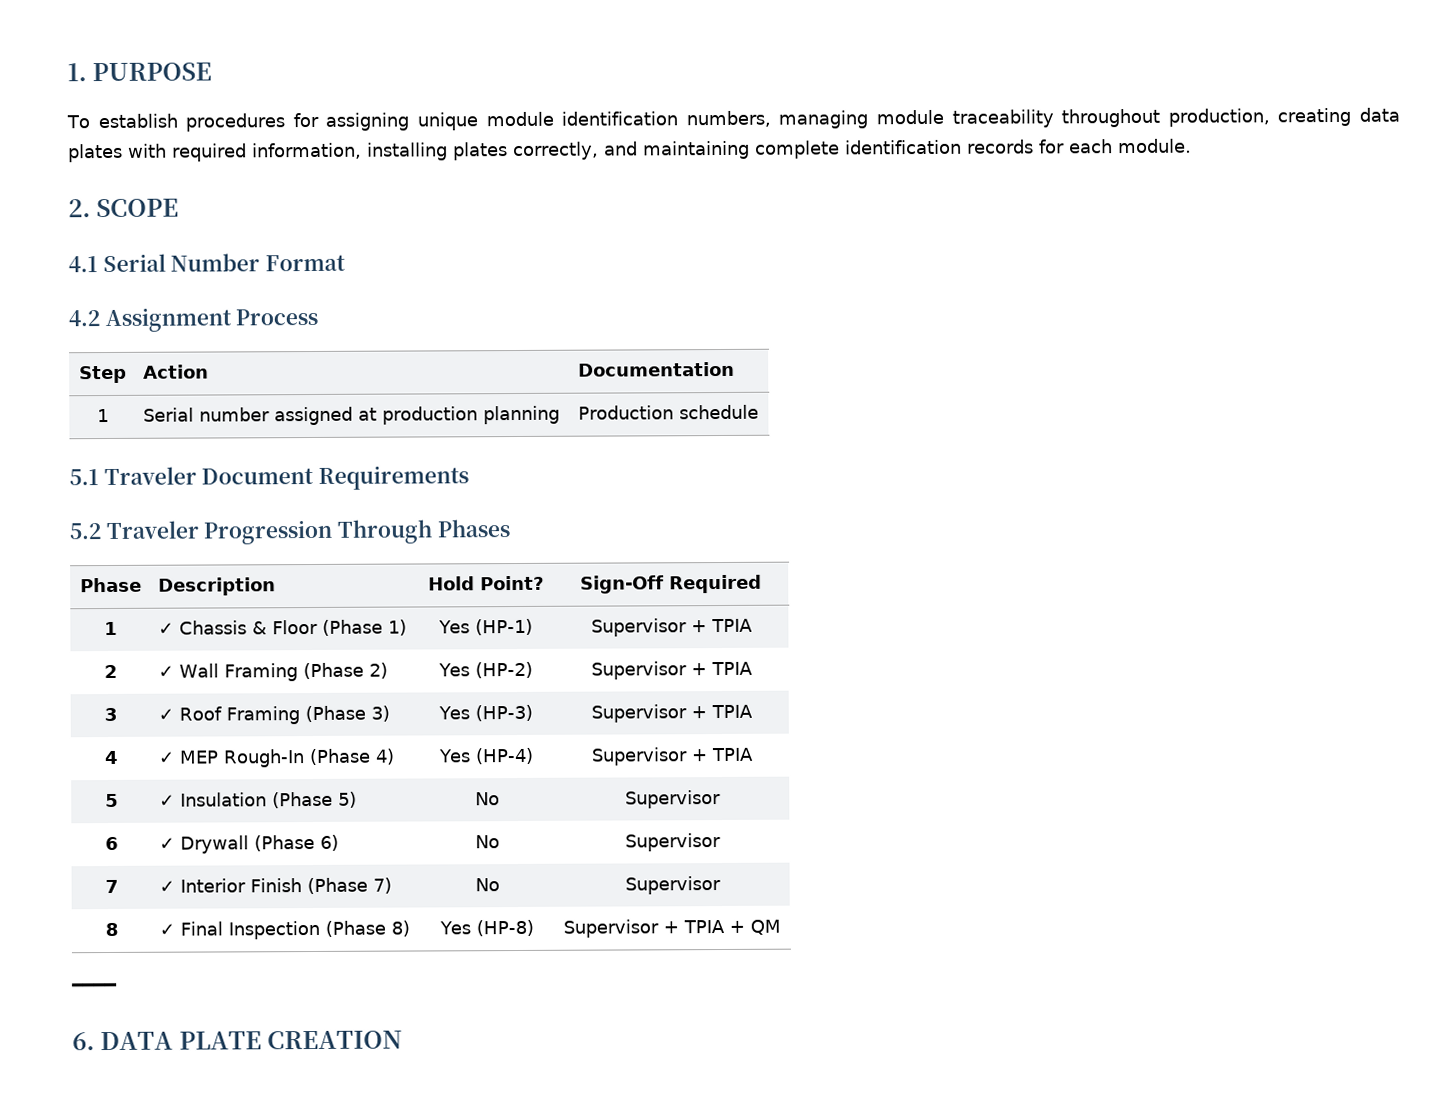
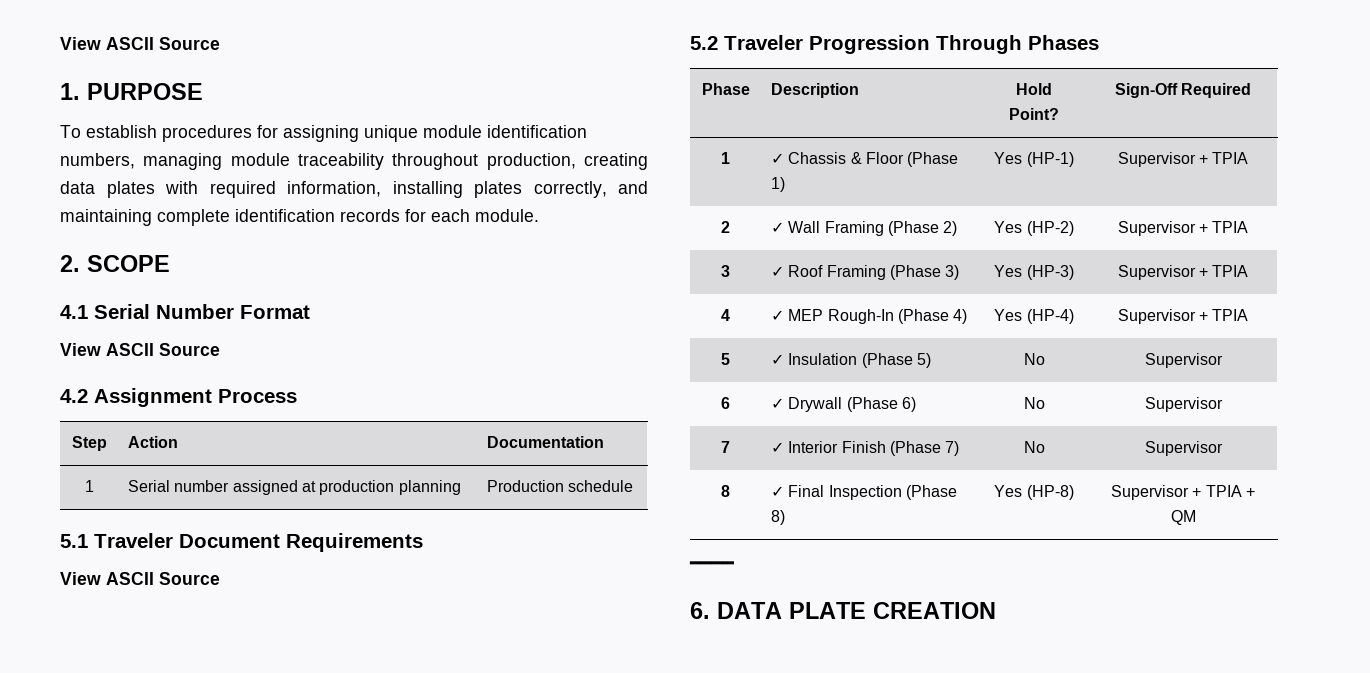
(67, 72) none -> [60,37,220,50] View ASCII Source //
(347, 263) none -> [60,343,220,356] // View ASCII Source
(470, 477) none -> [60,572,220,585] // View ASCII Source

